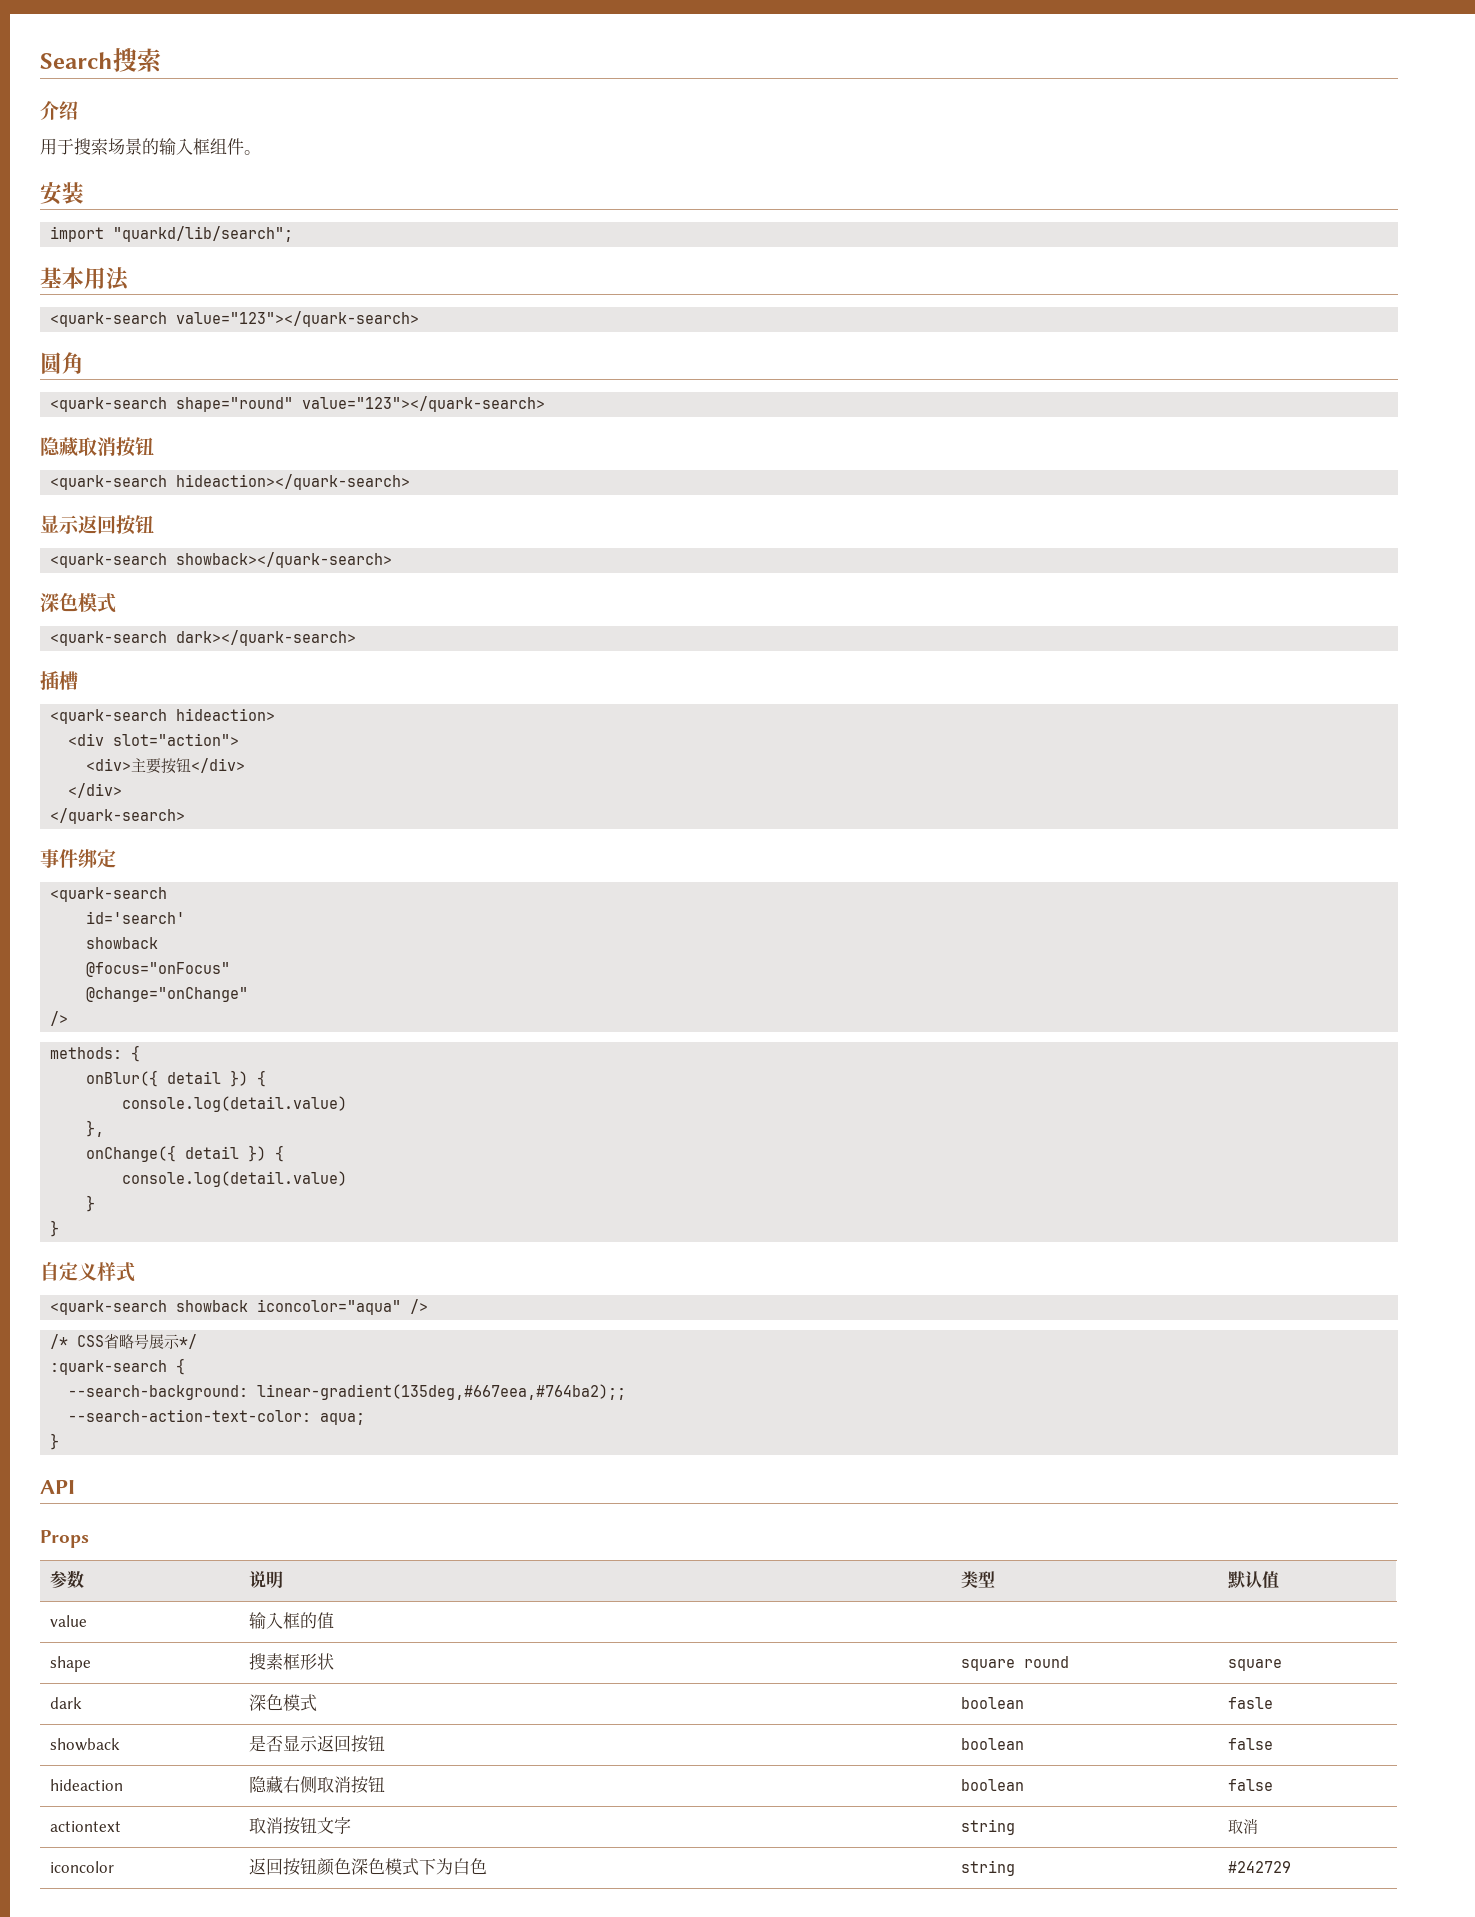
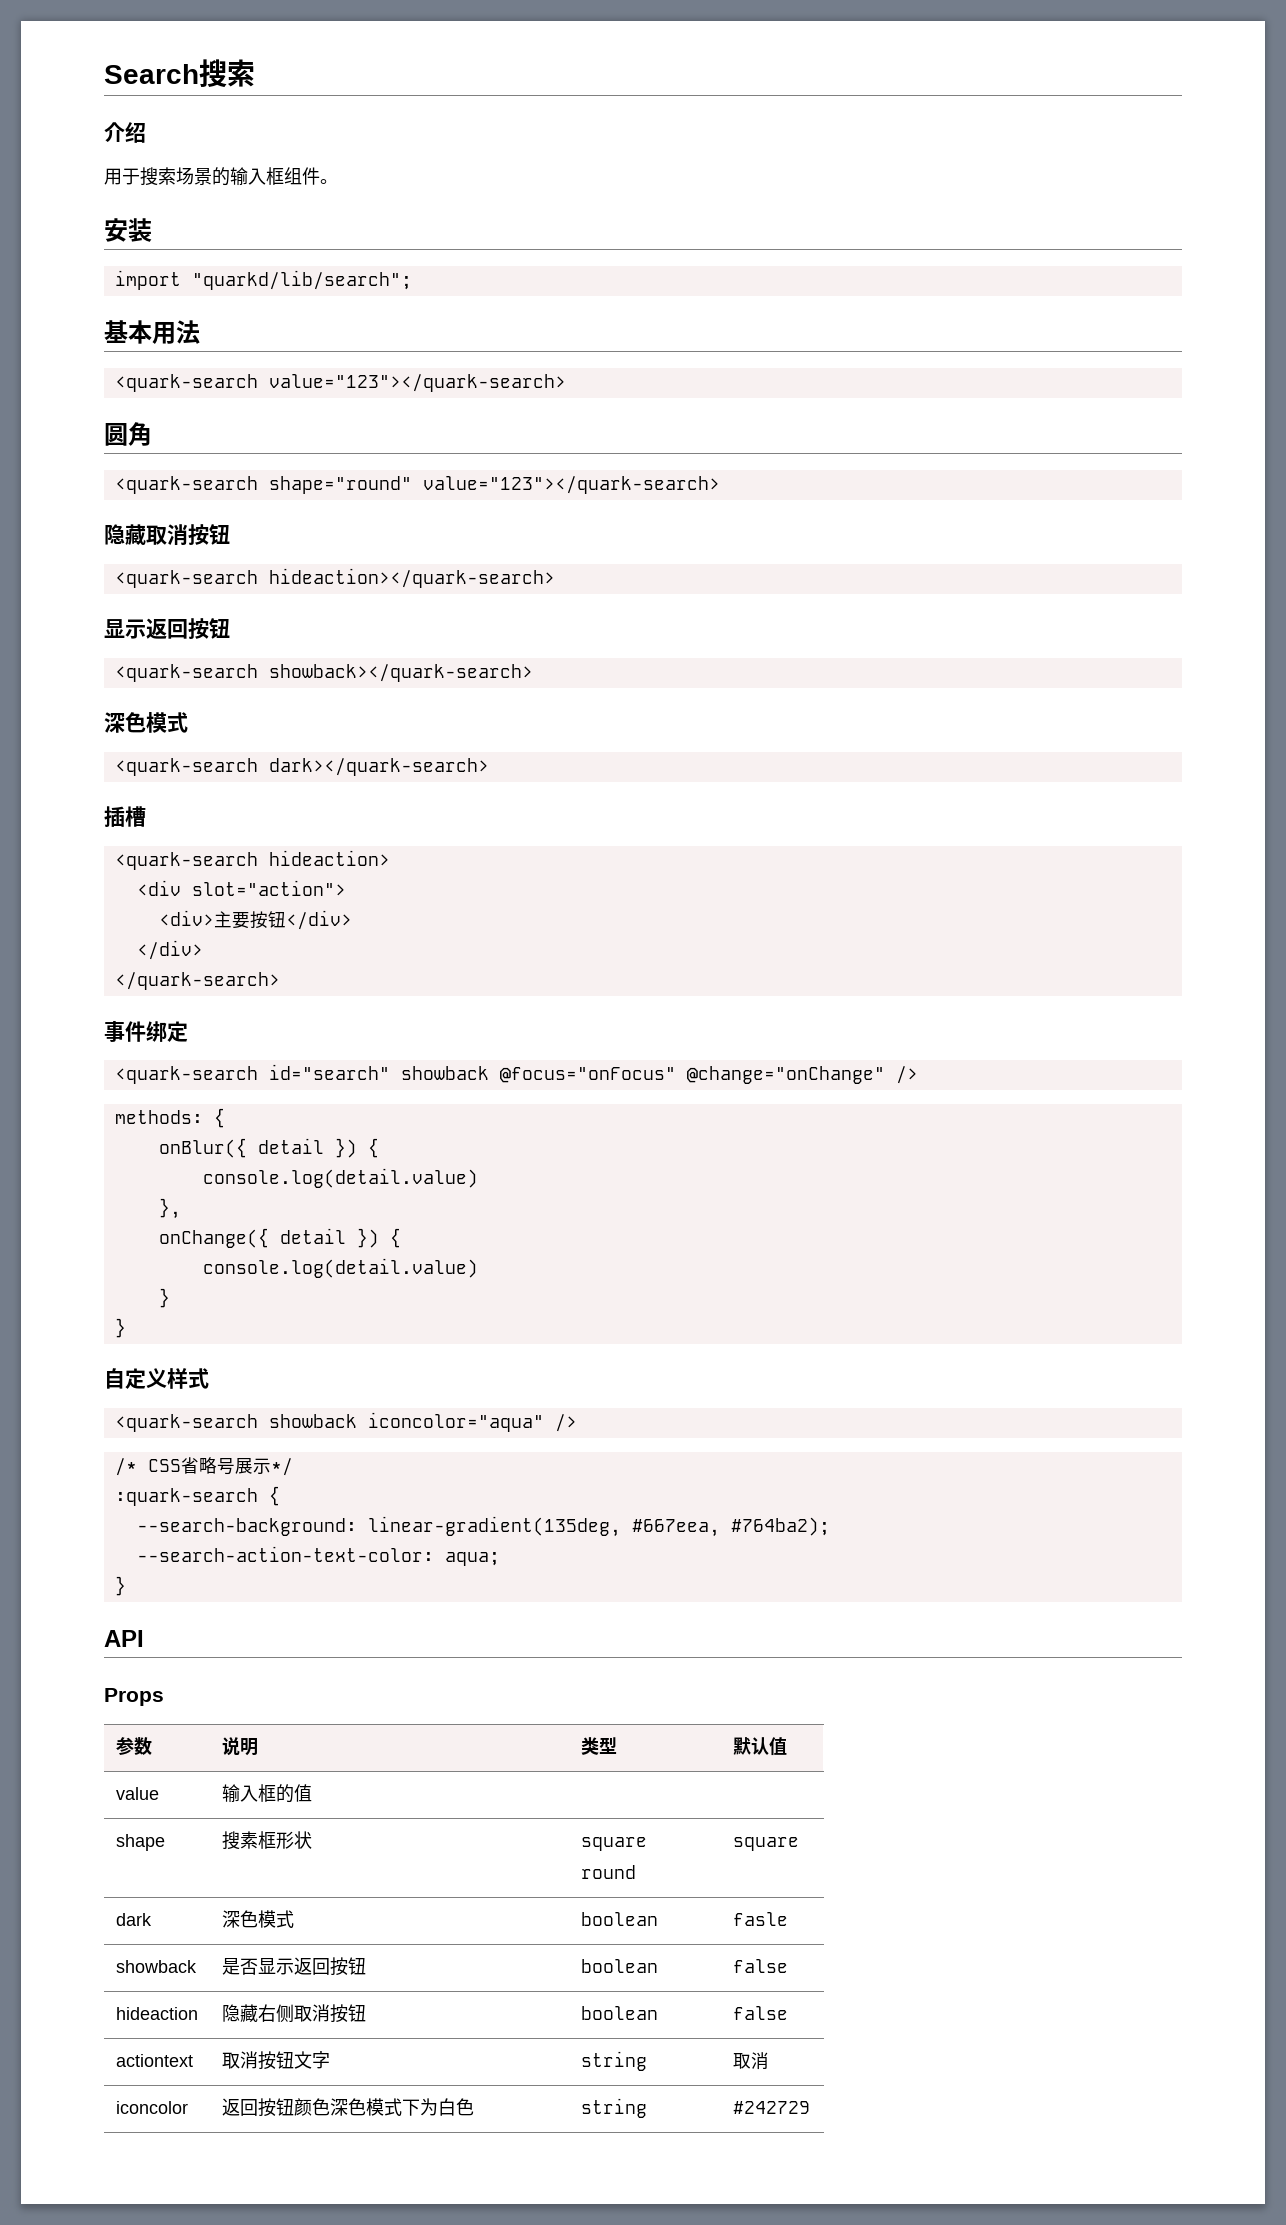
[86,911,186,924] [86,937,159,949] // id='search' // showback // -> [268,1064,489,1080] id="search" showback
(231, 969) // -> (676, 1075) none
(249, 994) // -> (885, 1075) none
[257,1384,627,1400] linear-gradient(135deg,#667eea,#764ba2);; -> [367,1516,830,1537] linear-gradient(135deg, #667eea, #764ba2);

